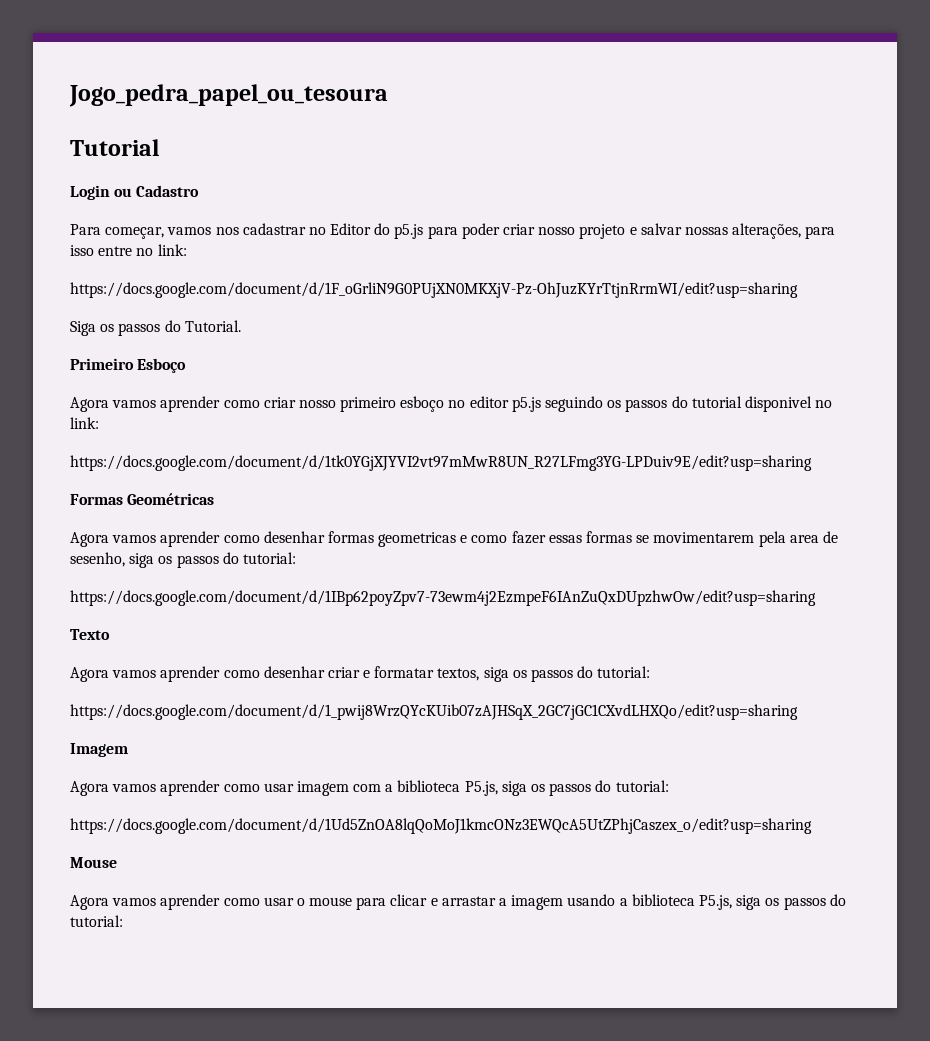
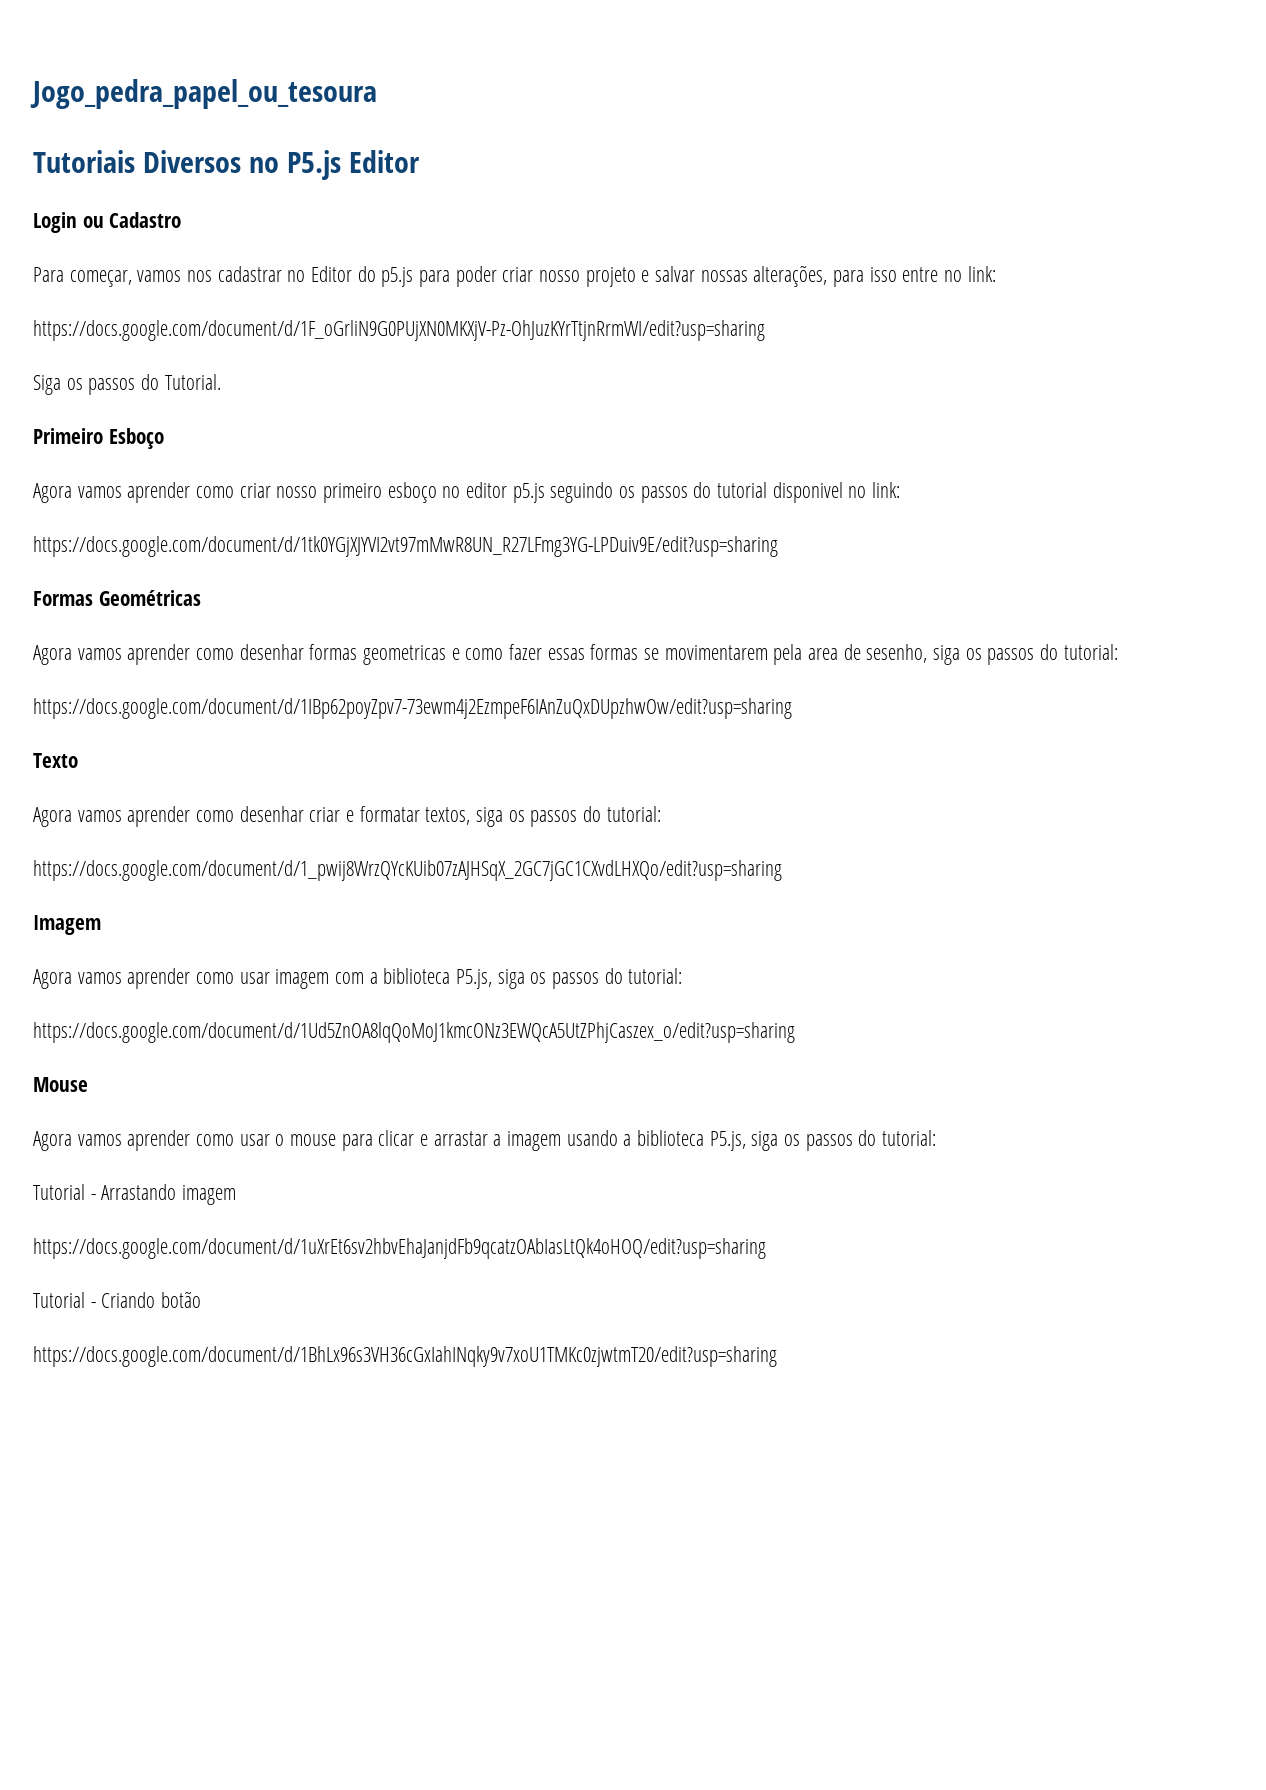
[70,139,159,156] Tutorial -> [33,150,420,180] Tutoriais Diversos no P5.js Editor
(123, 921) none -> [33,1184,236,1205] [33,1238,766,1259] [33,1291,201,1308] [33,1346,777,1367] // Tutorial - Arrastando imagem // https://docs.google.com/document/d/1uXrEt6sv2hbvEhaJanjdFb9qcatzOAbIasLtQk4oHOQ/edit?usp=sharing // Tutorial - Criando botão // https://docs.google.com/document/d/1BhLx96s3VH36cGxIahINqky9v7xoU1TMKc0zjwtmT20/edit?usp=sharing

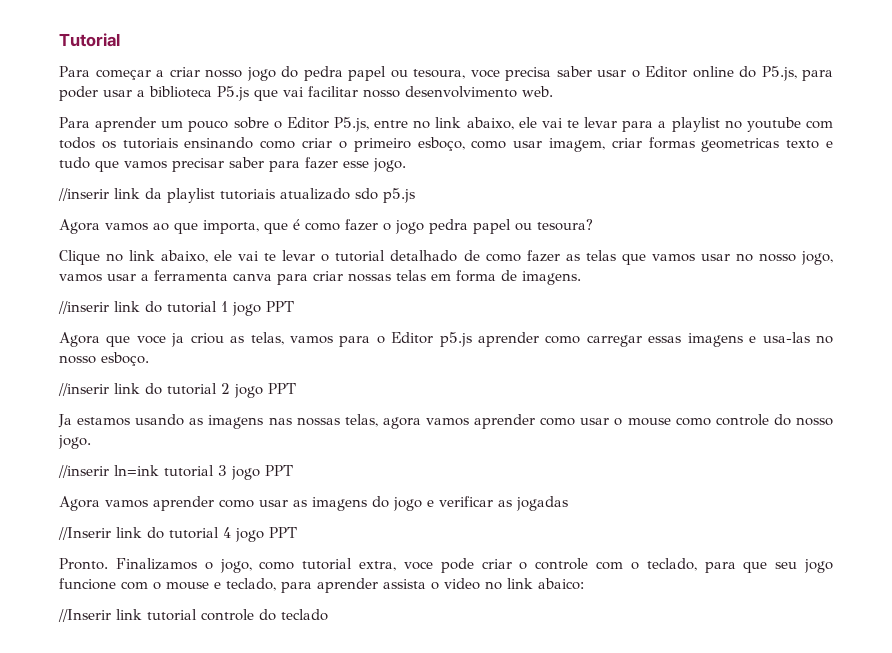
[30,79,377,109] [33,150,420,180] [33,212,182,233] [33,265,996,287] [33,320,765,341] [33,374,221,395] [33,428,164,449] [33,482,901,503] [33,536,778,557] [33,590,201,606] [33,644,1118,665] [33,698,792,719] [33,753,78,768] [33,806,661,827] [33,860,782,881] [33,915,101,935] [33,968,683,989] [33,1022,795,1043] [33,1077,88,1092] [33,1130,937,1151] [33,1184,236,1205] [33,1238,766,1259] [33,1291,201,1308] [33,1346,777,1367] Jogo_pedra_papel_ou_tesoura // Tutoriais Diversos no P5.js Editor // Login ou Cadastro // Para começar, vamos nos cadastrar no Editor do p5.js para poder criar nosso projeto e salvar nossas alterações, para isso entre no link: // https://docs.google.com/document/d/1F_oGrliN9G0PUjXN0MKXjV-Pz-OhJuzKYrTtjnRrmWI/edit?usp=sharing // Siga os passos do Tutorial. // Primeiro Esboço // Agora vamos aprender como criar nosso primeiro esboço no editor p5.js seguindo os passos do tutorial disponivel no link: // https://docs.google.com/document/d/1tk0YGjXJYVI2vt97mMwR8UN_R27LFmg3YG-LPDuiv9E/edit?usp=sharing // Formas Geométricas // Agora vamos aprender como desenhar formas geometricas e como fazer essas formas se movimentarem pela area de sesenho, siga os passos do tutorial: // https://docs.google.com/document/d/1IBp62poyZpv7-73ewm4j2EzmpeF6IAnZuQxDUpzhwOw/edit?usp=sharing // Texto // Agora vamos aprender como desenhar criar e formatar textos, siga os passos do tutorial: // https://docs.google.com/document/d/1_pwij8WrzQYcKUib07zAJHSqX_2GC7jGC1CXvdLHXQo/edit?usp=sharing // Imagem // Agora vamos aprender como usar imagem com a biblioteca P5.js, siga os passos do tutorial: // https://docs.google.com/document/d/1Ud5ZnOA8lqQoMoJ1kmcONz3EWQcA5UtZPhjCaszex_o/edit?usp=sharing // Mouse // Agora vamos aprender como usar o mouse para clicar e arrastar a imagem usando a biblioteca P5.js, siga os passos do tutorial: // Tutorial - Arrastando imagem // https://docs.google.com/document/d/1uXrEt6sv2hbvEhaJanjdFb9qcatzOAbIasLtQk4oHOQ/edit?usp=sharing // Tutorial - Criando botão // https://docs.google.com/document/d/1BhLx96s3VH36cGxIahINqky9v7xoU1TMKc0zjwtmT20/edit?usp=sharing -> [59,33,120,47] [59,66,833,81] [59,86,553,101] [59,117,833,132] [59,137,833,152] [59,157,406,172] [58,188,415,203] [59,219,593,234] [59,250,833,265] [59,270,581,285] [58,301,294,316] [59,332,834,347] [59,352,149,366] [58,383,296,398] [58,414,833,429] [58,435,91,449] [58,465,293,480] [59,496,568,511] [58,527,297,542] [59,558,834,573] [59,578,584,593] [58,609,328,622] Tutorial // Para começar a criar nosso jogo do pedra papel ou tesoura, voce precisa saber usar o Editor online do P5.js, para poder usar a biblioteca P5.js que vai facilitar nosso desenvolvimento web. // Para aprender um pouco sobre o Editor P5.js, entre no link abaixo, ele vai te levar para a playlist no youtube com todos os tutoriais ensinando como criar o primeiro esboço, como usar imagem, criar formas geometricas texto e tudo que vamos precisar saber para fazer esse jogo. // //inserir link da playlist tutoriais atualizado sdo p5.js // Agora vamos ao que importa, que é como fazer o jogo pedra papel ou tesoura? // Clique no link abaixo, ele vai te levar o tutorial detalhado de como fazer as telas que vamos usar no nosso jogo, vamos usar a ferramenta canva para criar nossas telas em forma de imagens. // //inserir link do tutorial 1 jogo PPT // Agora que voce ja criou as telas, vamos para o Editor p5.js aprender como carregar essas imagens e usa-las no nosso esboço. // //inserir link do tutorial 2 jogo PPT // Ja estamos usando as imagens nas nossas telas, agora vamos aprender como usar o mouse como controle do nosso jogo. // //inserir ln=ink tutorial 3 jogo PPT // Agora vamos aprender como usar as imagens do jogo e verificar as jogadas // //Inserir link do tutorial 4 jogo PPT // Pronto. Finalizamos o jogo, como tutorial extra, voce pode criar o controle com o teclado, para que seu jogo funcione com o mouse e teclado, para aprender assista o video no link abaico: // //Inserir link tutorial controle do teclado

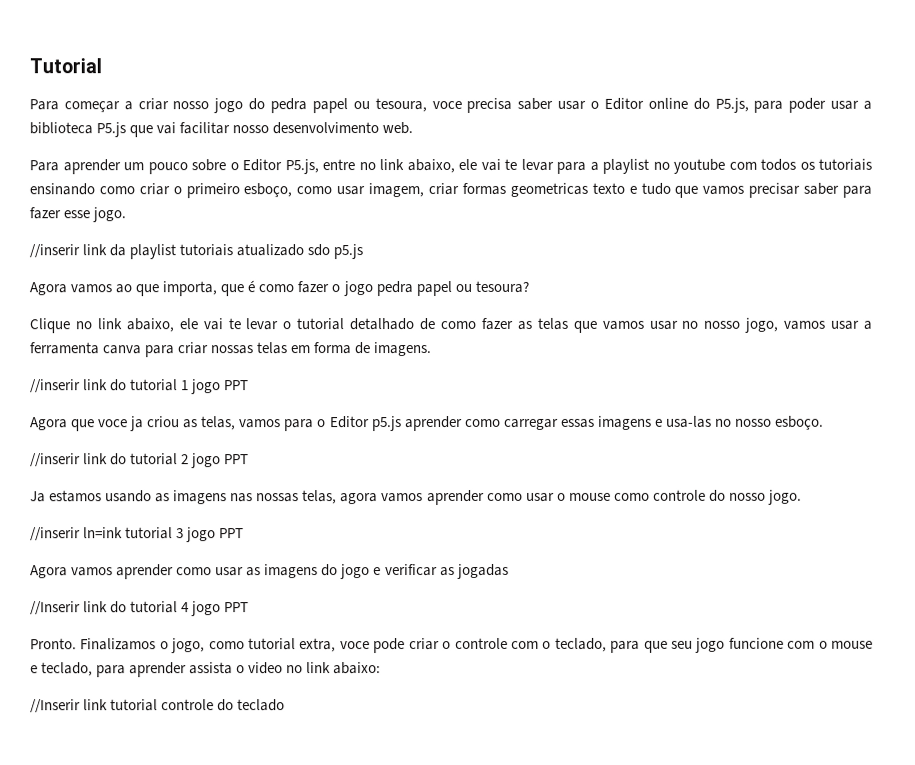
[538,578,584,590] abaico: -> [333,662,382,675] abaixo:

